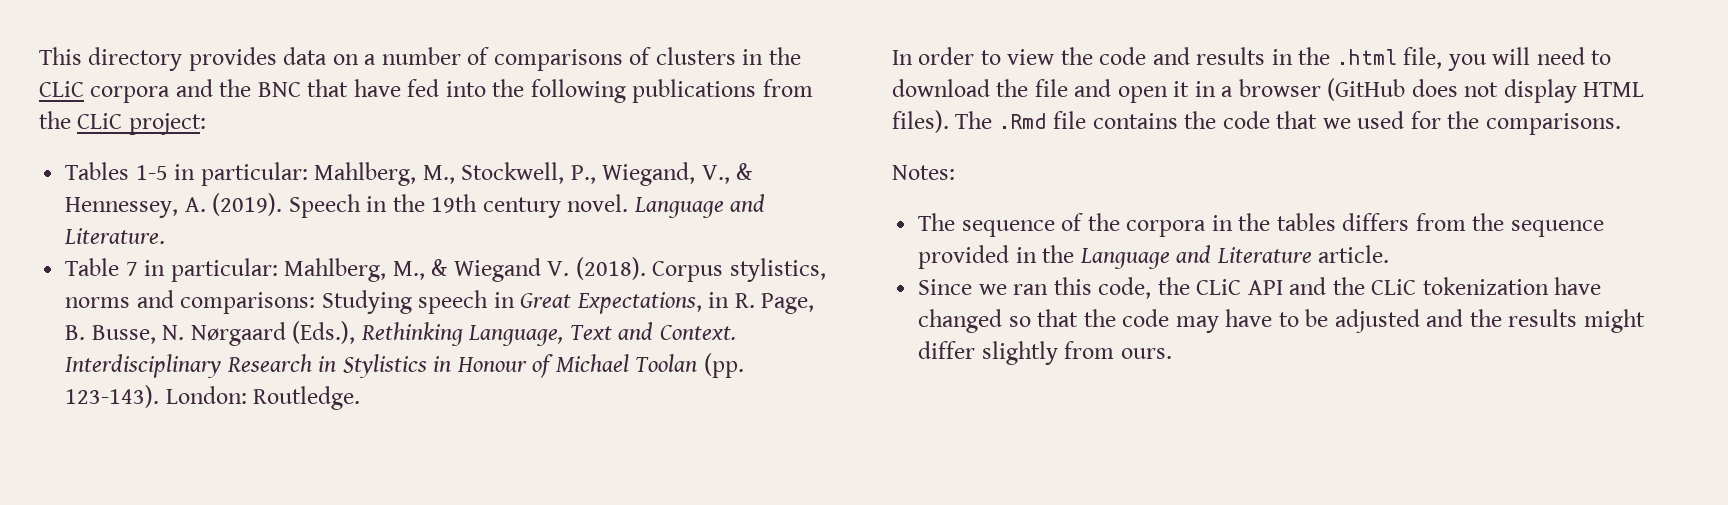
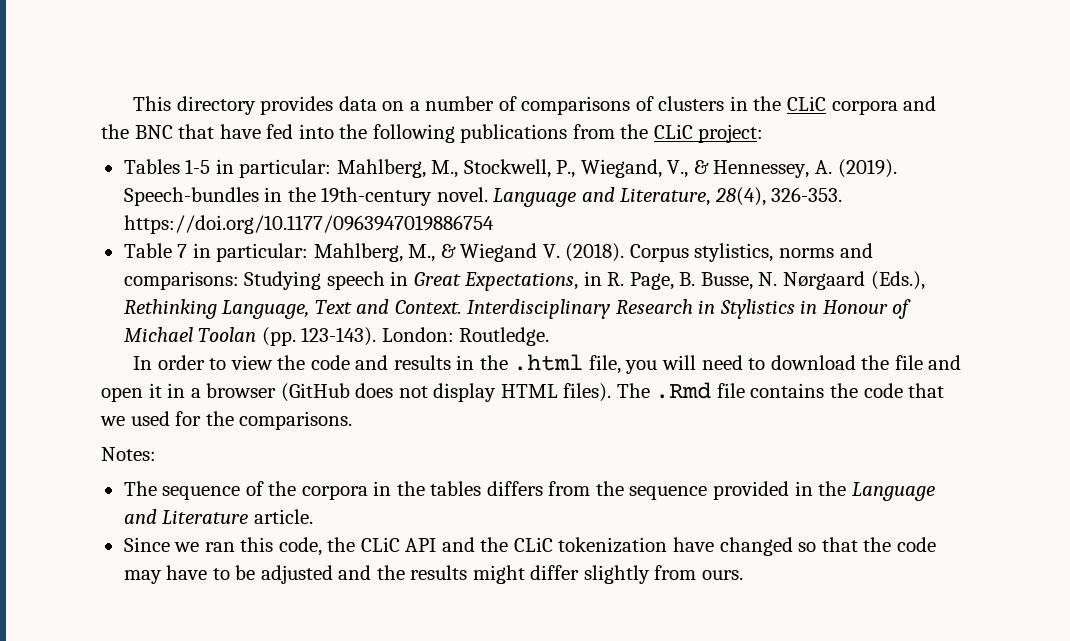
[288,194,561,218] Speech in the 19th century -> [123,187,433,206] Speech-bundles in the 19th-century
[64,228,166,244] Literature. -> [620,187,843,206] [123,215,494,234] Literature, 28(4), 326-353. https://doi.org/10.1177/0963947019886754

